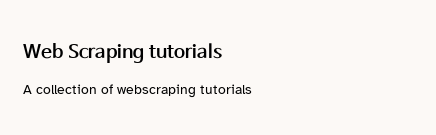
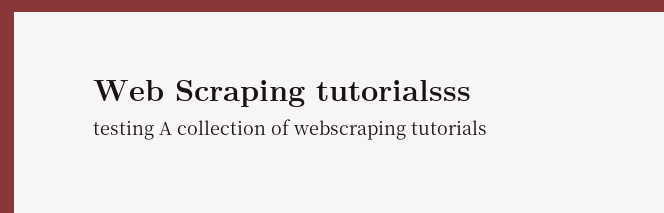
[148,43,222,59] tutorials // -> [316,80,471,101] [93,120,154,140] tutorialsss // testing

